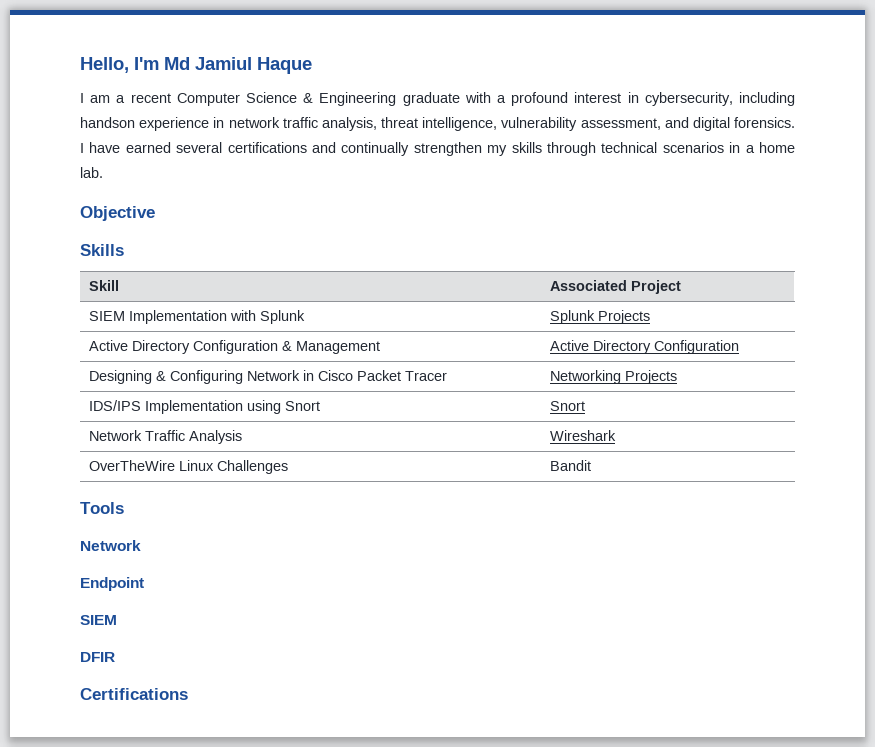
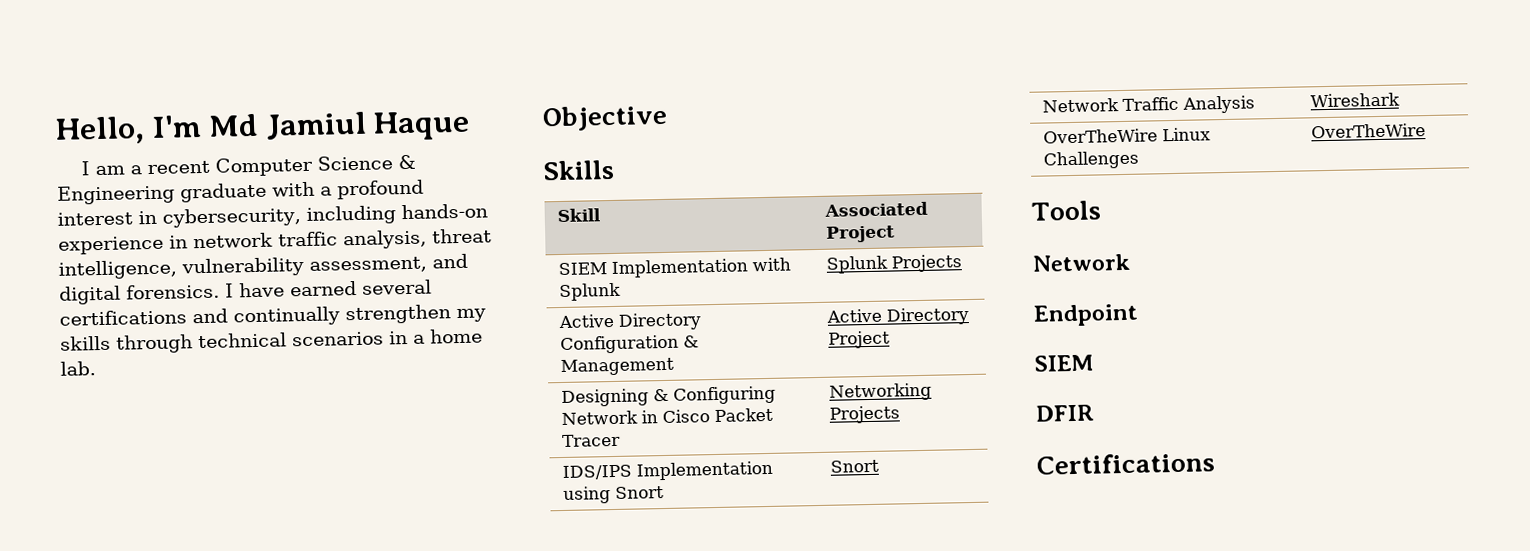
[80,117,135,128] handson -> [400,203,488,220] hands-on
[653,340,739,354] Configuration -> [827,330,890,349] Project
[549,460,591,471] Bandit -> [1310,123,1426,139] OverTheWire

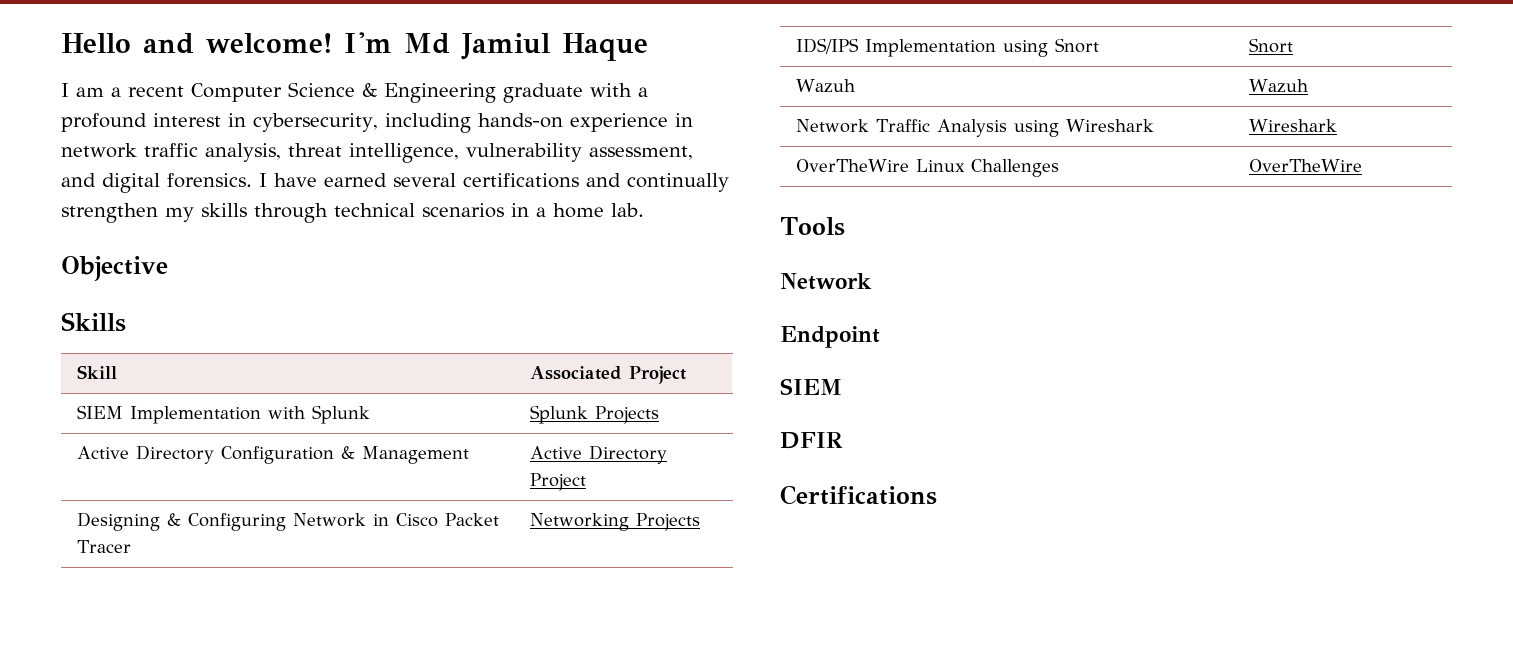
[55,116,145,145] Hello, -> [61,33,332,54] Hello and welcome!
(879, 466) none -> [795,79,855,93] [1248,79,1308,93] // Wazuh | Wazuh
(1255, 104) none -> [1013,119,1154,137] using Wireshark

